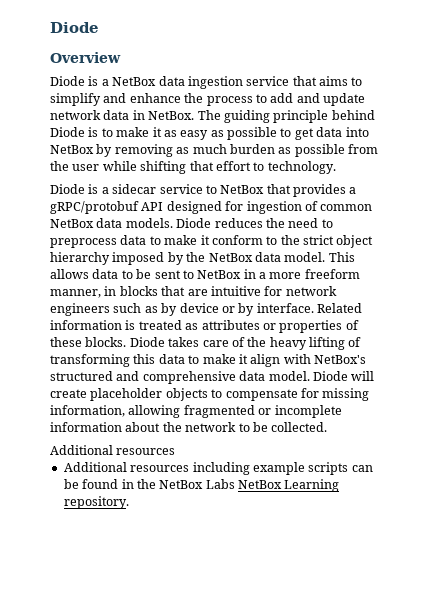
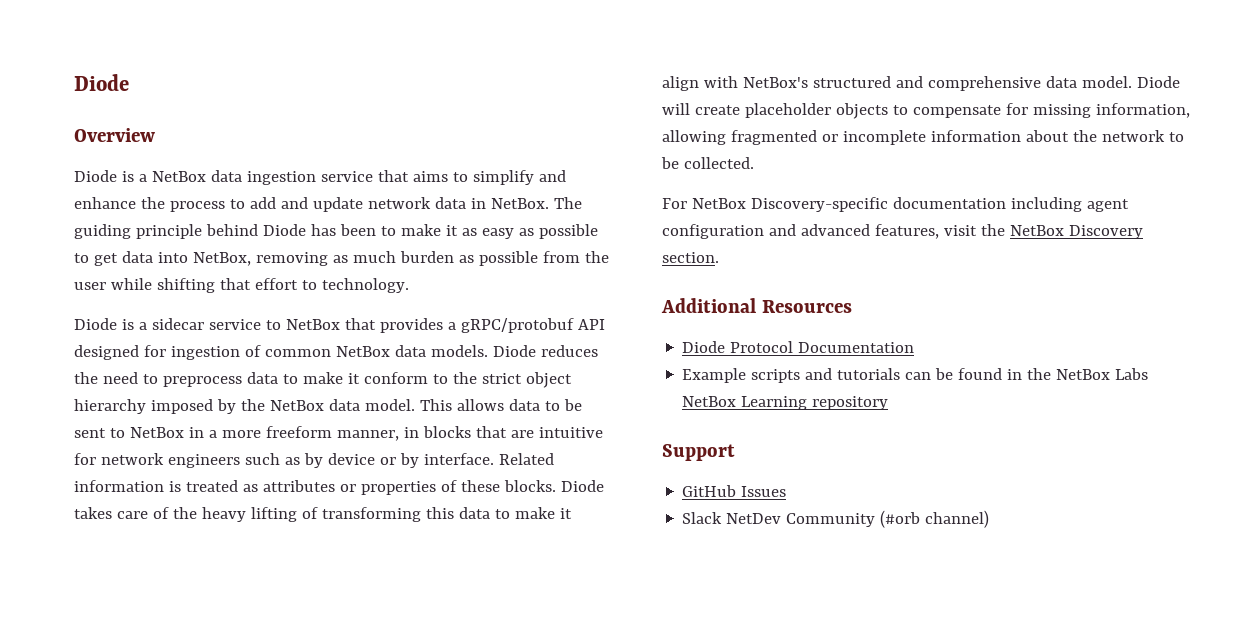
[88,127,99,137] is -> [310,224,376,236] has been
[50,144,113,157] NetBox by -> [192,252,251,266] NetBox,
[50,445,176,455] [63,462,349,475] Additional resources // Additional resources including example scripts -> [662,197,1129,212] [662,224,1143,239] [662,252,719,263] [661,298,852,313] [682,341,915,353] [682,368,901,383] For NetBox Discovery-specific documentation including agent configuration and advanced features, visit the NetBox Discovery section. // Additional Resources // Diode Protocol Documentation // Example scripts and tutorials
[63,496,129,509] repository. -> [812,396,889,410] [662,444,735,461] [682,485,787,497] [682,510,990,528] repository // Support // GitHub Issues // Slack NetDev Community (#orb channel)

